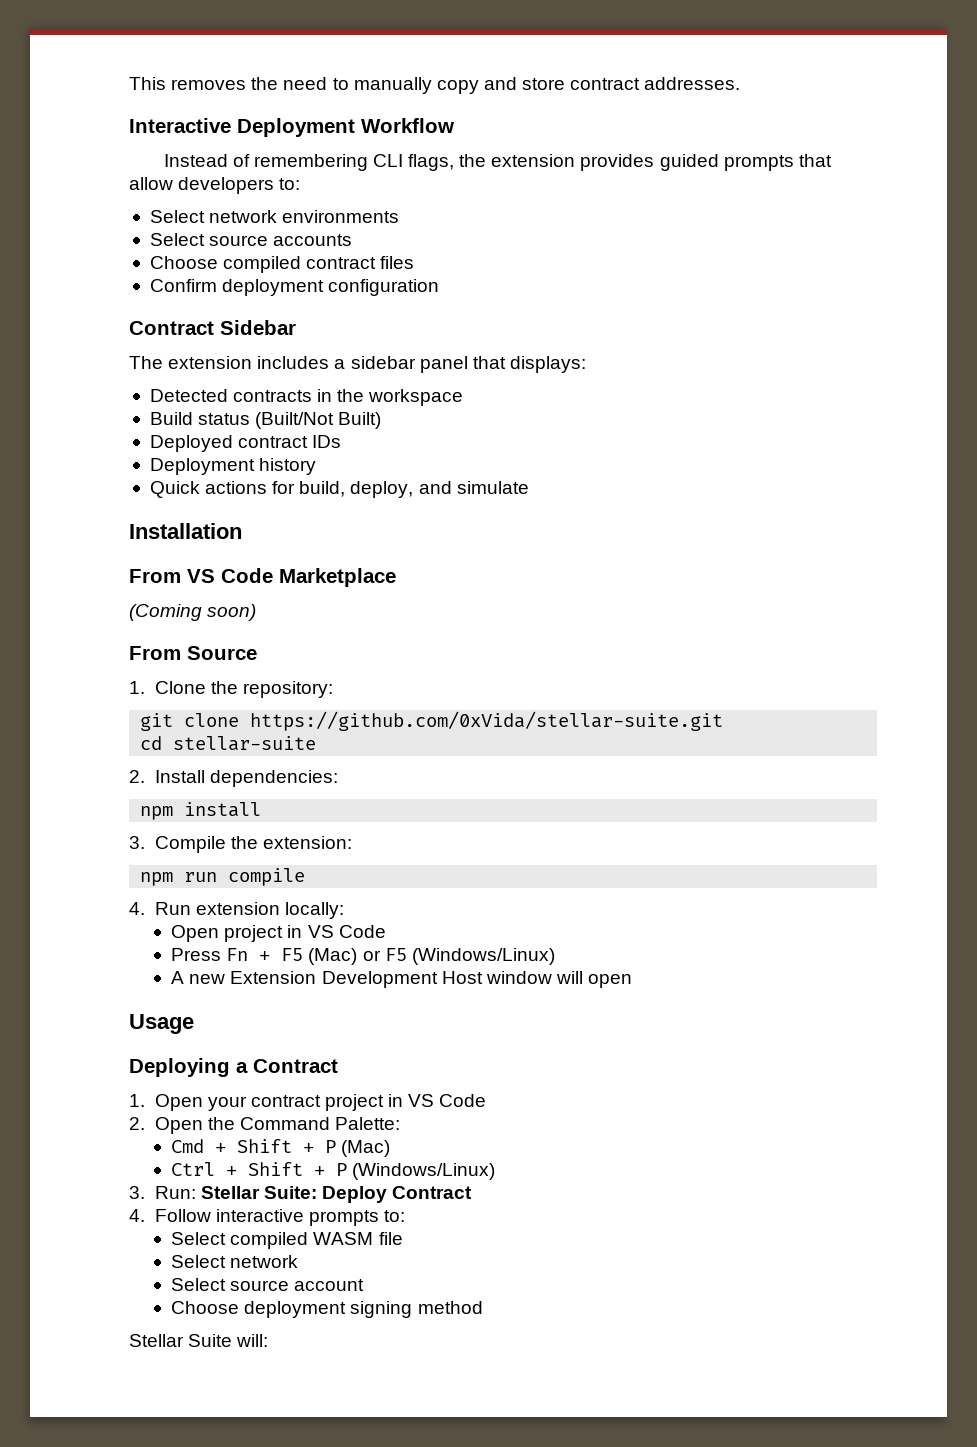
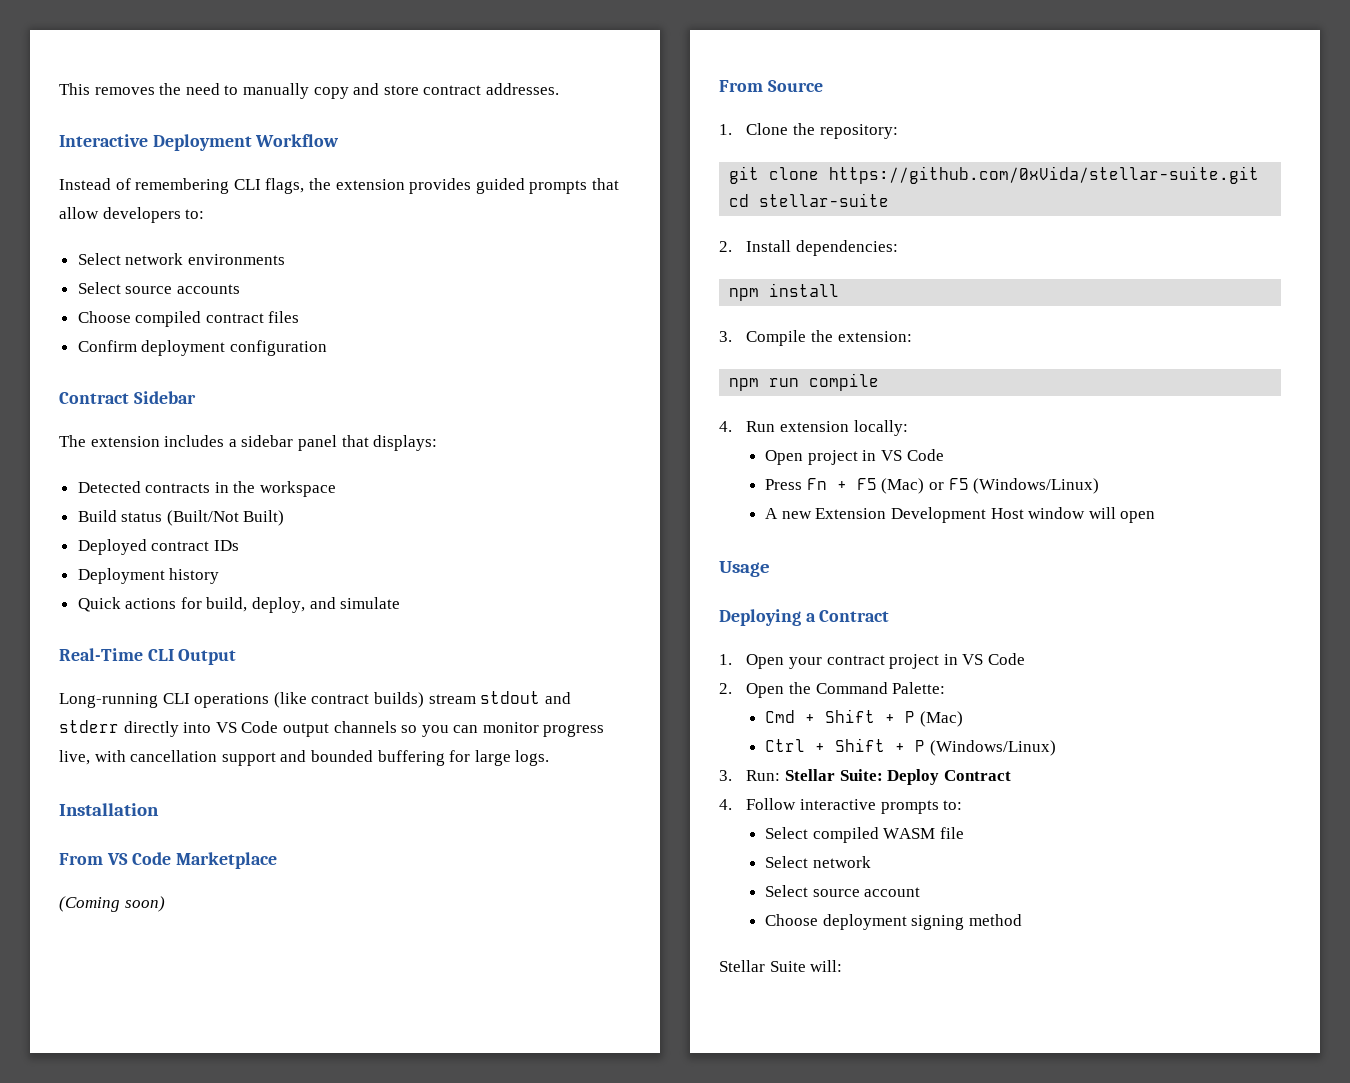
(529, 487) none -> [59,648,237,665] [59,691,571,708] [59,720,605,737] [59,750,550,766] // Real-Time CLI Output // Long-running CLI operations (like contract builds) stream stdout and stderr directly into VS Code output channels so you can monitor progress live, with cancellation support and bounded buffering for large logs.

